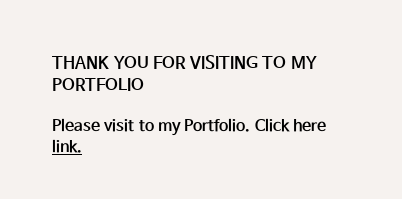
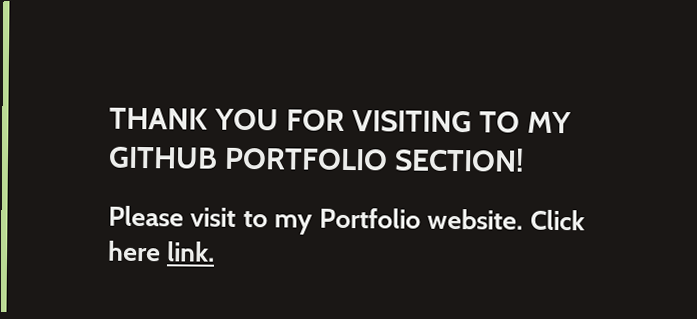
(317, 62) none -> [108,146,218,169] GITHUB
(144, 84) none -> [394,147,526,172] SECTION!
[184,118,251,132] Portfolio. -> [319,207,524,230] Portfolio website.

